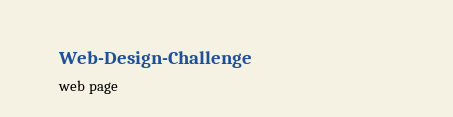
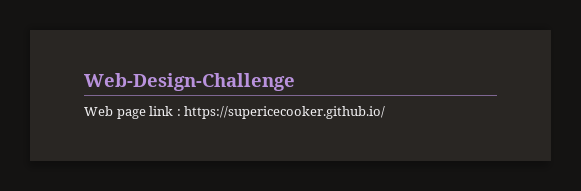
[58,80,118,94] web page -> [84,106,386,119] Web page link : https://supericecooker.github.io/

